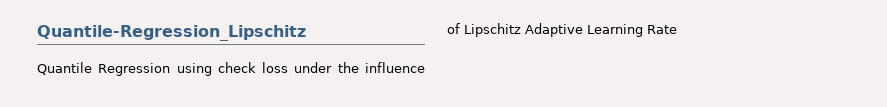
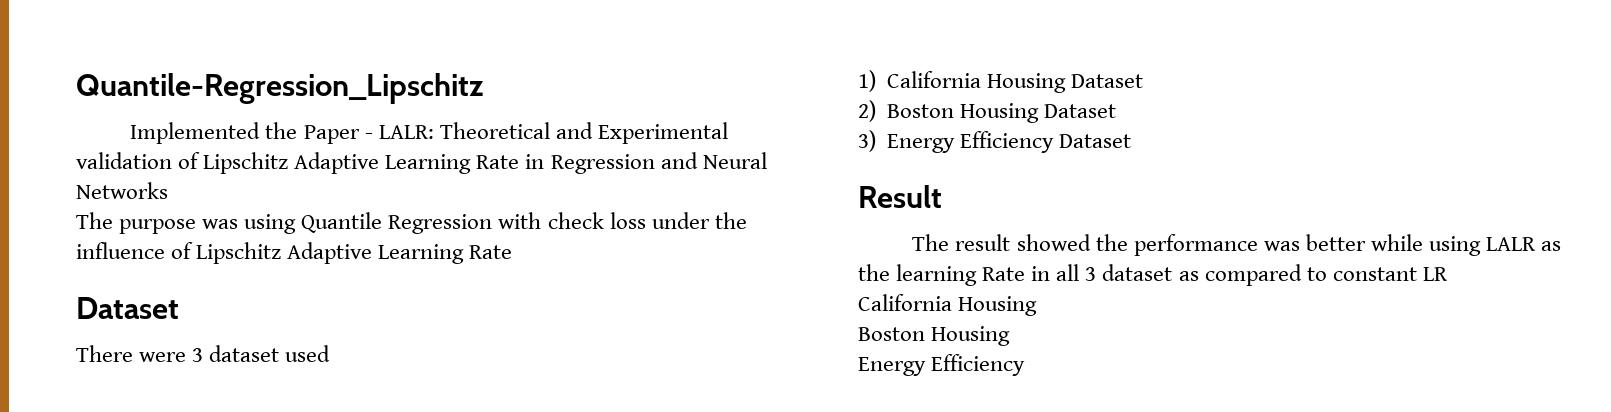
(306, 33) none -> [130,122,728,144] [76,152,767,174] [76,182,168,199] [76,212,297,234] Implemented the Paper - LALR: Theoretical and Experimental validation of Lipschitz Adaptive Learning Rate in Regression and Neural Networks // The purpose was using
[176,63,212,76] using -> [498,212,542,229] with
(677, 29) none -> [76,297,179,319] [76,345,331,362] [858,70,1144,93] [858,100,1117,123] [858,130,1132,153] [858,185,942,208] [912,234,1562,256] [858,264,1448,286] [858,294,1038,316] [858,326,1011,346] [858,354,1026,376] // Dataset // There were 3 dataset used // 1) California Housing Dataset // 2) Boston Housing Dataset // 3) Energy Efficiency Dataset // Result // The result showed the performance was better while using LALR as the learning Rate in all 3 dataset as compared to constant LR // California Housing // Boston Housing // Energy Efficiency

